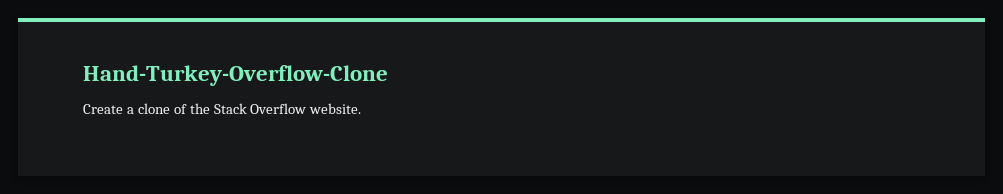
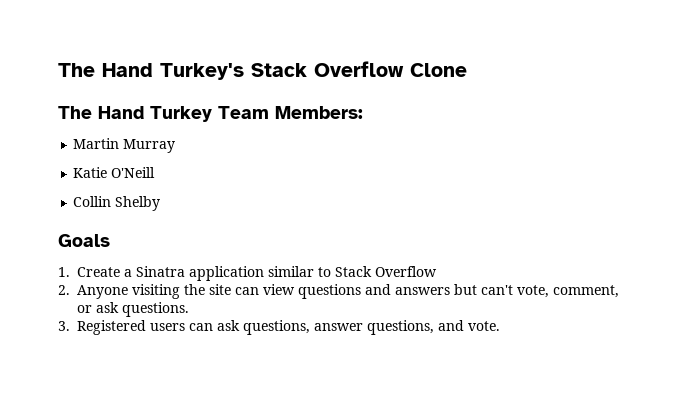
[83,65,388,86] [83,103,362,114] Hand-Turkey-Overflow-Clone // Create a clone of the Stack Overflow website. -> [58,61,467,80] [58,106,363,122] [73,138,176,153] [73,167,156,178] [73,196,161,211] [58,234,110,247] [58,266,437,281] [58,284,619,299] [77,302,189,317] [58,320,500,335] The Hand Turkey's Stack Overflow Clone // The Hand Turkey Team Members: // Martin Murray // Katie O'Neill // Collin Shelby // Goals // 1. Create a Sinatra application similar to Stack Overflow // 2. Anyone visiting the site can view questions and answers but can't vote, comment, or ask questions. // 3. Registered users can ask questions, answer questions, and vote.

